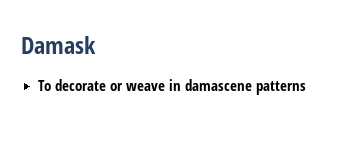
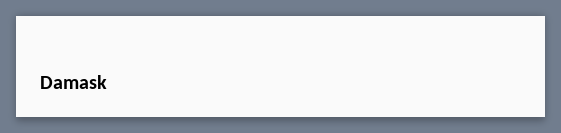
[37,79,306,95] // To decorate or weave in damascene patterns -> (107, 82) none

